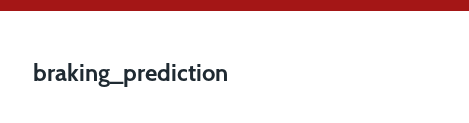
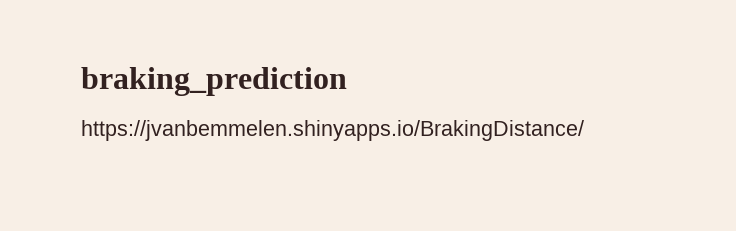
(228, 75) none -> [81,120,584,141] // https://jvanbemmelen.shinyapps.io/BrakingDistance/

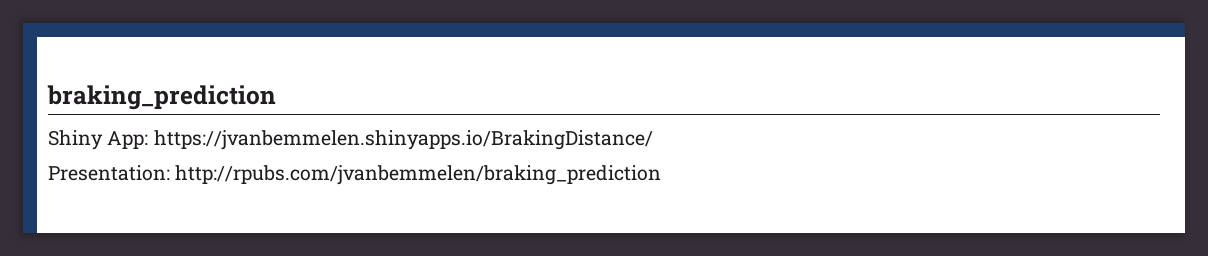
(347, 81) none -> [48,130,149,150] Shiny App:
(584, 130) none -> [48,165,662,185] // Presentation: http://rpubs.com/jvanbemmelen/braking_prediction

